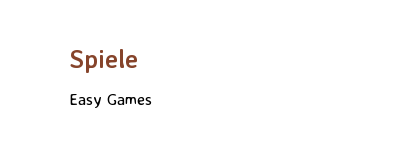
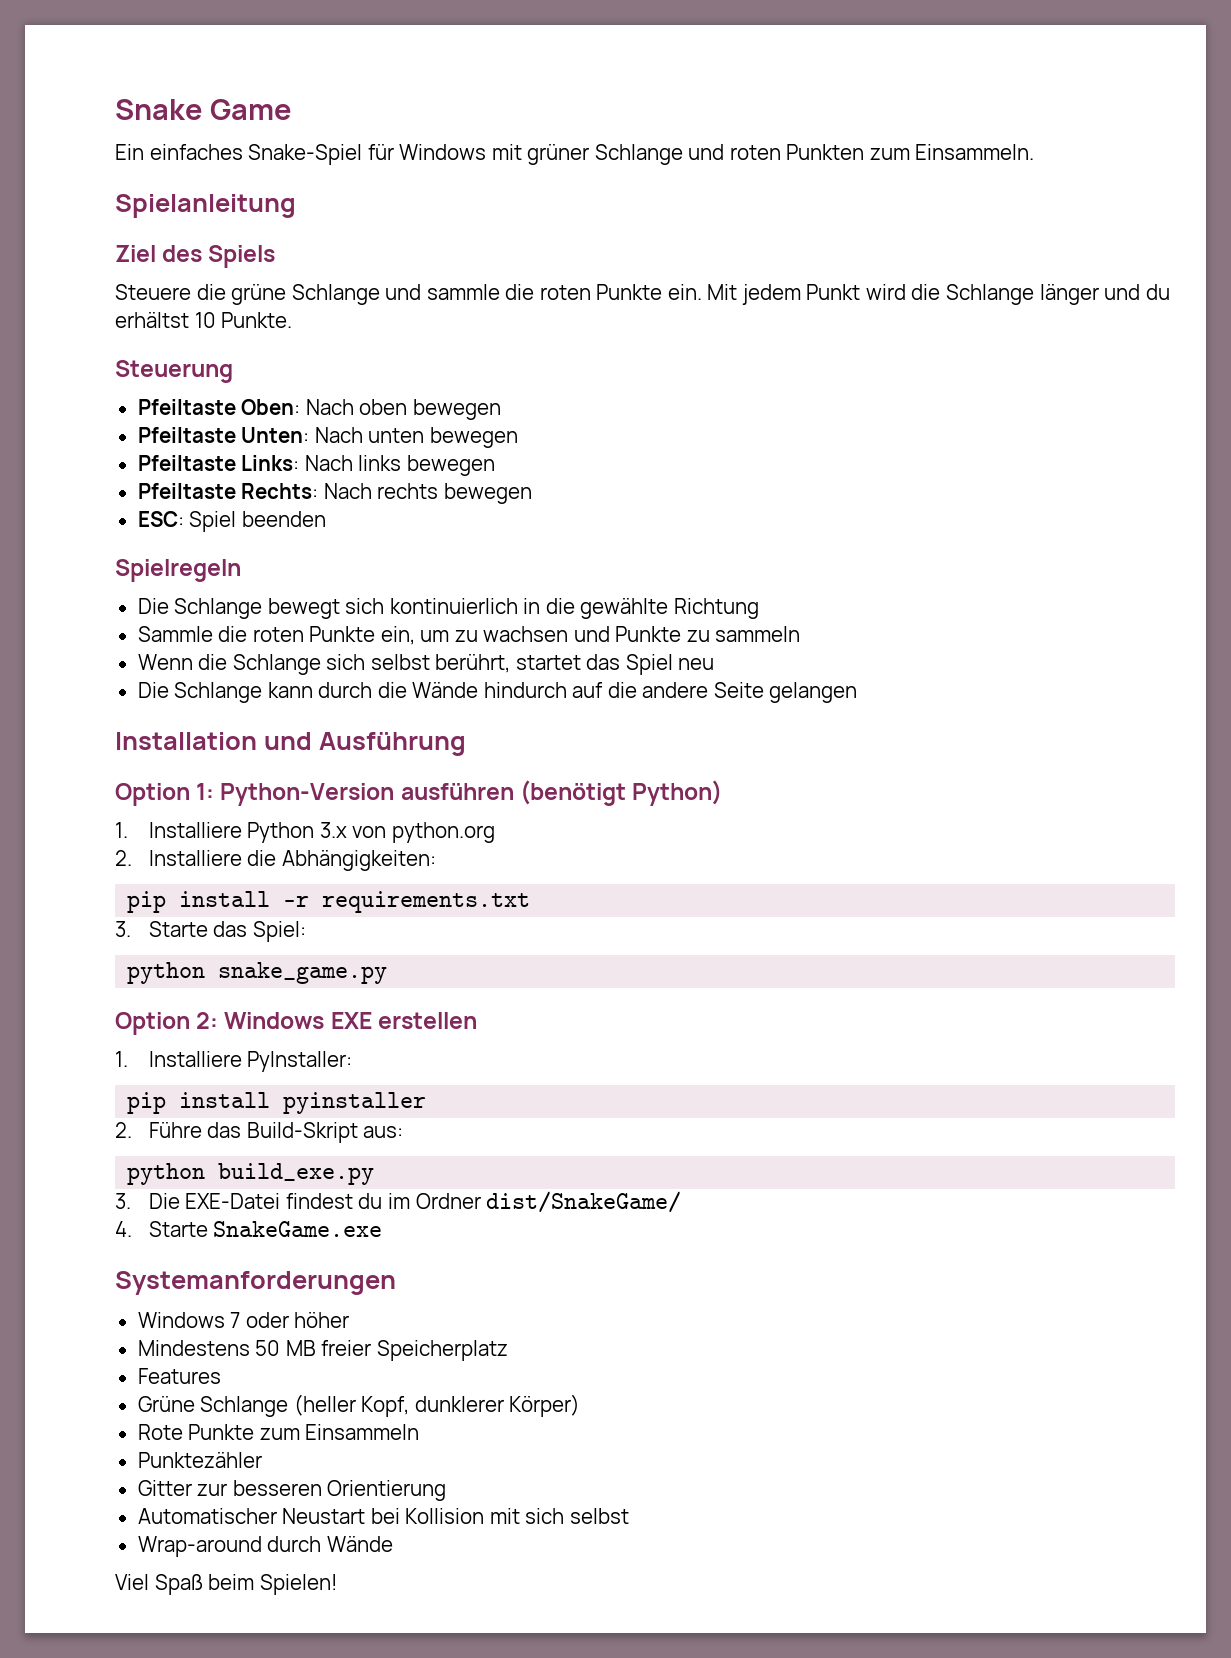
[69,49,138,73] [69,94,152,108] Spiele // Easy Games -> [115,99,291,120] [115,144,1035,165] [115,194,296,218] [115,245,276,268] [115,284,1170,305] [115,312,293,328] [115,360,233,383] [137,399,501,420] [137,427,518,448] [137,455,495,476] [137,483,532,504] [137,511,326,532] [115,559,241,582] [137,598,759,619] [137,626,801,645] [137,654,715,675] [137,682,858,703] [115,732,466,756] [115,780,723,806] [115,822,496,843] [115,850,436,871] [127,891,531,913] [115,921,306,942] [127,962,388,984] [115,1012,477,1035] [115,1051,353,1072] [127,1092,427,1114] [115,1122,404,1143] [127,1163,375,1185] [115,1191,682,1213] [115,1221,383,1237] [115,1271,396,1295] [137,1312,350,1328] [137,1340,508,1361] [137,1368,221,1384] [137,1394,581,1417] [137,1424,420,1440] [137,1452,262,1468] [137,1480,447,1501] [137,1508,629,1524] [137,1536,393,1557] [115,1574,337,1595] Snake Game // Ein einfaches Snake-Spiel für Windows mit grüner Schlange und roten Punkten zum Einsammeln. // Spielanleitung // Ziel des Spiels // Steuere die grüne Schlange und sammle die roten Punkte ein. Mit jedem Punkt wird die Schlange länger und du erhältst 10 Punkte. // Steuerung // Pfeiltaste Oben: Nach oben bewegen // Pfeiltaste Unten: Nach unten bewegen // Pfeiltaste Links: Nach links bewegen // Pfeiltaste Rechts: Nach rechts bewegen // ESC: Spiel beenden // Spielregeln // Die Schlange bewegt sich kontinuierlich in die gewählte Richtung // Sammle die roten Punkte ein, um zu wachsen und Punkte zu sammeln // Wenn die Schlange sich selbst berührt, startet das Spiel neu // Die Schlange kann durch die Wände hindurch auf die andere Seite gelangen // Installation und Ausführung // Option 1: Python-Version ausführen (benötigt Python) // 1. Installiere Python 3.x von python.org // 2. Installiere die Abhängigkeiten: // pip install -r requirements.txt // 3. Starte das Spiel: // python snake_game.py // Option 2: Windows EXE erstellen // 1. Installiere PyInstaller: // pip install pyinstaller // 2. Führe das Build-Skript aus: // python build_exe.py // 3. Die EXE-Datei findest du im Ordner dist/SnakeGame/ // 4. Starte SnakeGame.exe // Systemanforderungen // Windows 7 oder höher // Mindestens 50 MB freier Speicherplatz // Features // Grüne Schlange (heller Kopf, dunklerer Körper) // Rote Punkte zum Einsammeln // Punktezähler // Gitter zur besseren Orientierung // Automatischer Neustart bei Kollision mit sich selbst // Wrap-around durch Wände // Viel Spaß beim Spielen!

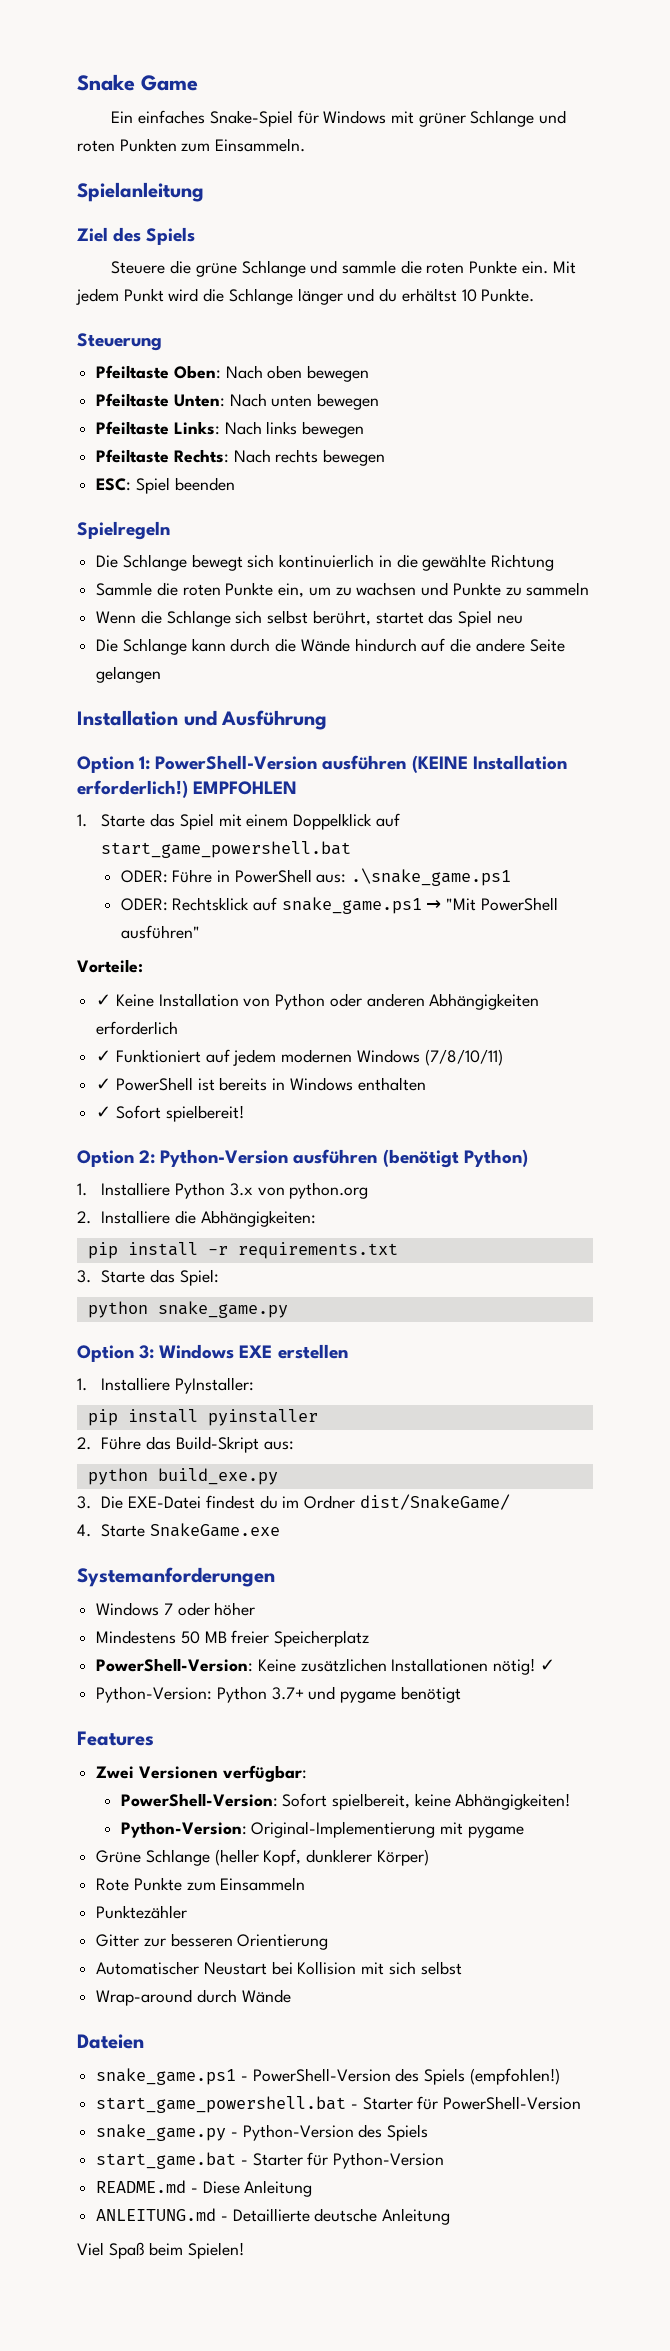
(215, 791) none -> [155,755,567,773] [77,780,298,798] [77,813,400,830] [101,841,352,858] [120,868,512,886] [120,897,558,914] [120,925,200,939] [77,959,143,973] [96,993,540,1010] [96,1021,179,1035] [96,1049,503,1066] [96,1077,426,1091] [96,1105,244,1122] [77,1150,156,1167] PowerShell-Version ausführen (KEINE Installation erforderlich!) EMPFOHLEN // 1. Starte das Spiel mit einem Doppelklick auf start_game_powershell.bat // ODER: Führe in PowerShell aus: .\snake_game.ps1 // ODER: Rechtsklick auf snake_game.ps1 → "Mit PowerShell ausführen" // Vorteile: // ✓ Keine Installation von Python oder anderen Abhängigkeiten erforderlich // ✓ Funktioniert auf jedem modernen Windows (7/8/10/11) // ✓ PowerShell ist bereits in Windows enthalten // ✓ Sofort spielbereit! // Option 2:
[196,1012,219,1029] 2: -> [139,1345,155,1359] 3:
[137,1368,221,1384] Features -> [96,1658,555,1675] [96,1686,461,1703] [77,1731,154,1746] [96,1765,307,1782] [120,1793,571,1810] [120,1821,524,1838] PowerShell-Version: Keine zusätzlichen Installationen nötig! ✓ // Python-Version: Python 3.7+ und pygame benötigt // Features // Zwei Versionen verfügbar: // PowerShell-Version: Sofort spielbereit, keine Abhängigkeiten! // Python-Version: Original-Implementierung mit pygame
(393, 1544) none -> [77,2034,144,2049] [96,2068,560,2085] [96,2096,582,2113] [96,2124,429,2141] [96,2152,445,2169] [96,2180,313,2197] [96,2208,451,2225] // Dateien // snake_game.ps1 - PowerShell-Version des Spiels (empfohlen!) // start_game_powershell.bat - Starter für PowerShell-Version // snake_game.py - Python-Version des Spiels // start_game.bat - Starter für Python-Version // README.md - Diese Anleitung // ANLEITUNG.md - Detaillierte deutsche Anleitung

